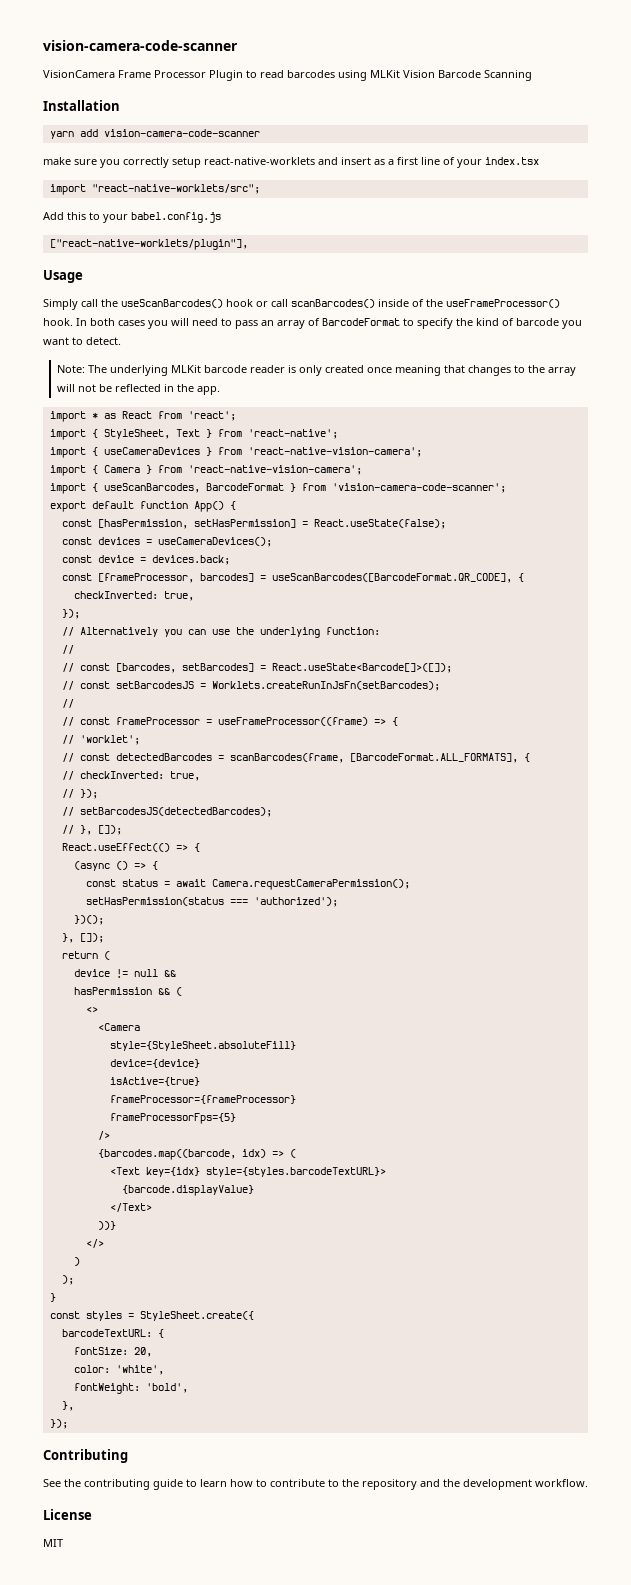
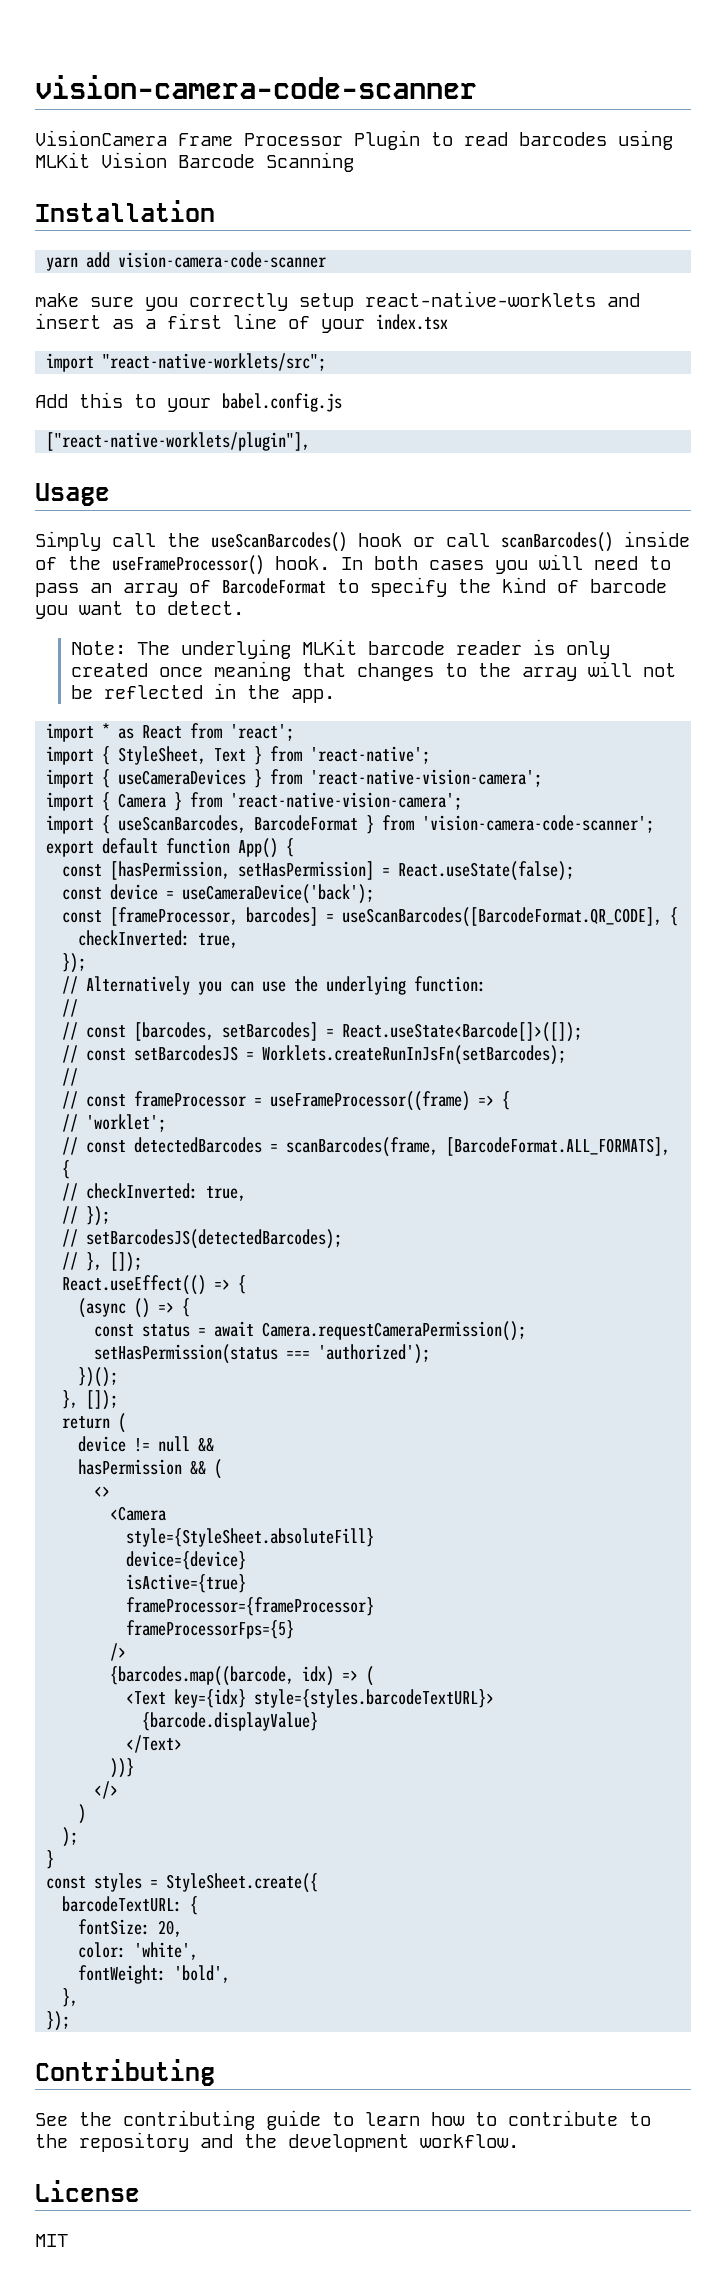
[61,537,272,547] // const devices = useCameraDevices(); -> (575, 871) none
[151,555,230,565] devices.back; -> [182,884,375,904] useCameraDevice('back');

